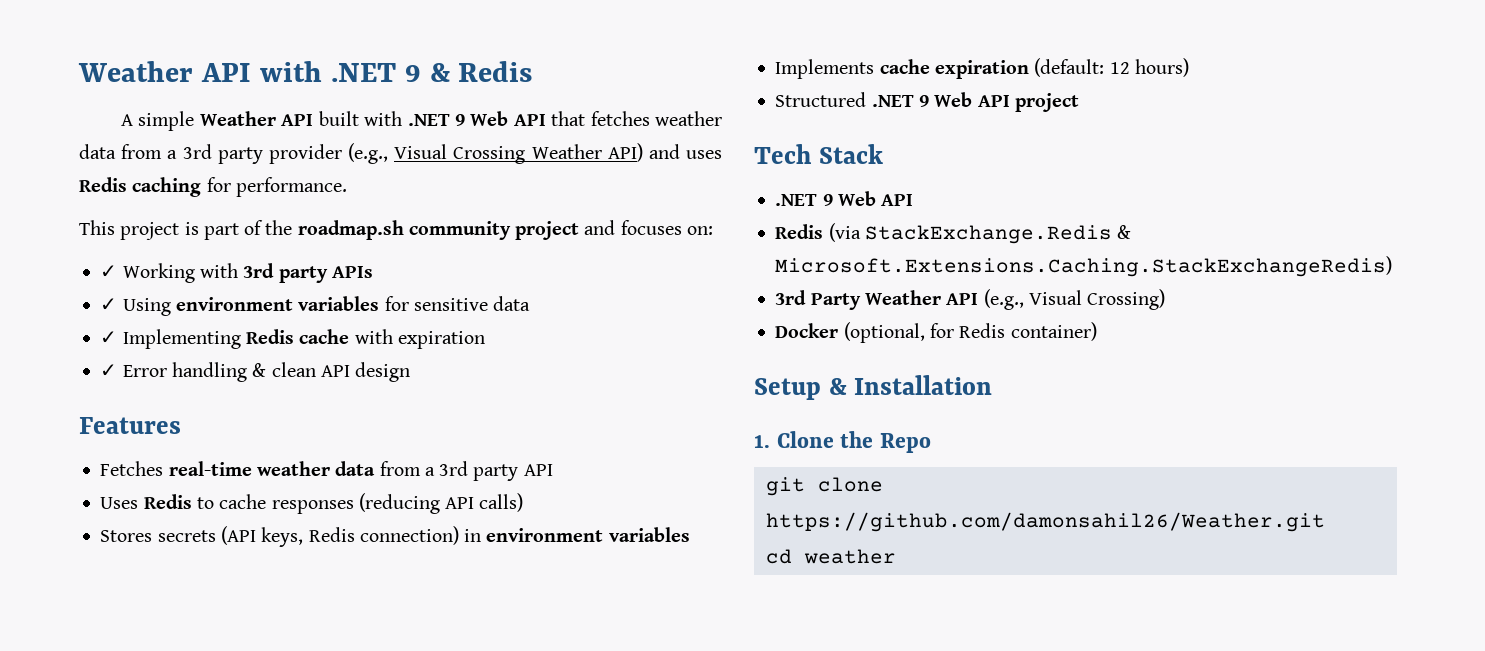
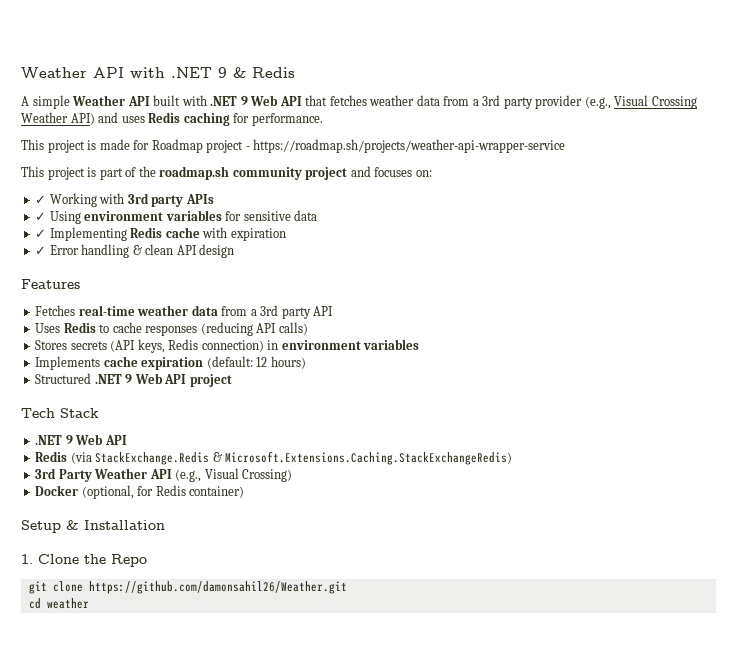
(347, 187) none -> [21,139,566,153] // This project is made for Roadmap project - https://roadmap.sh/projects/weather-api-wrapper-service

